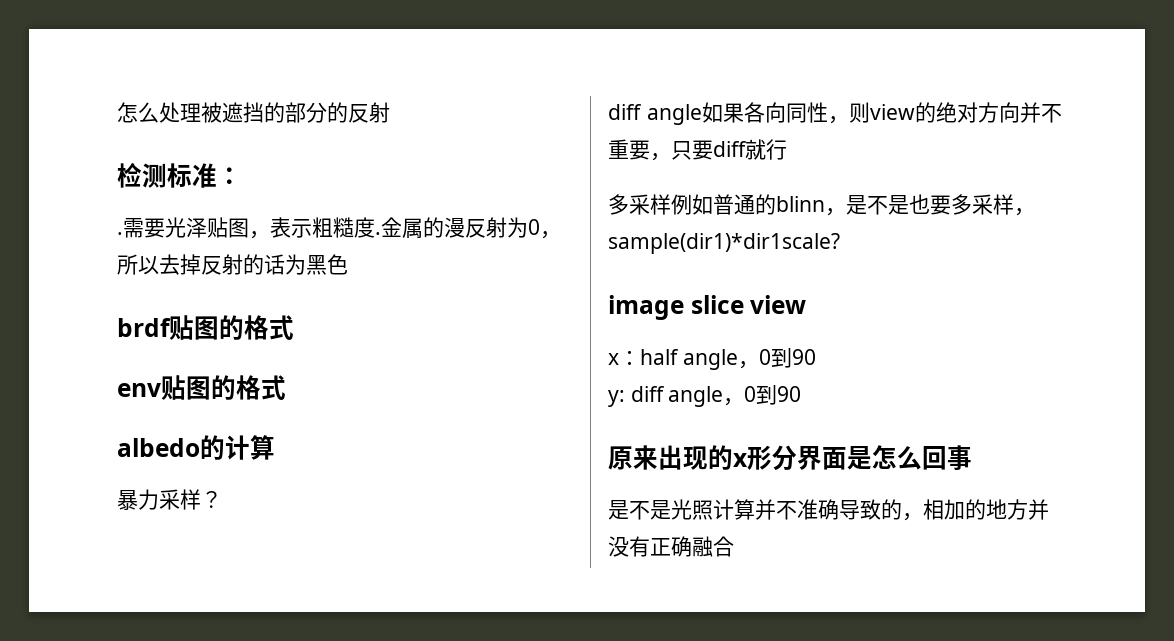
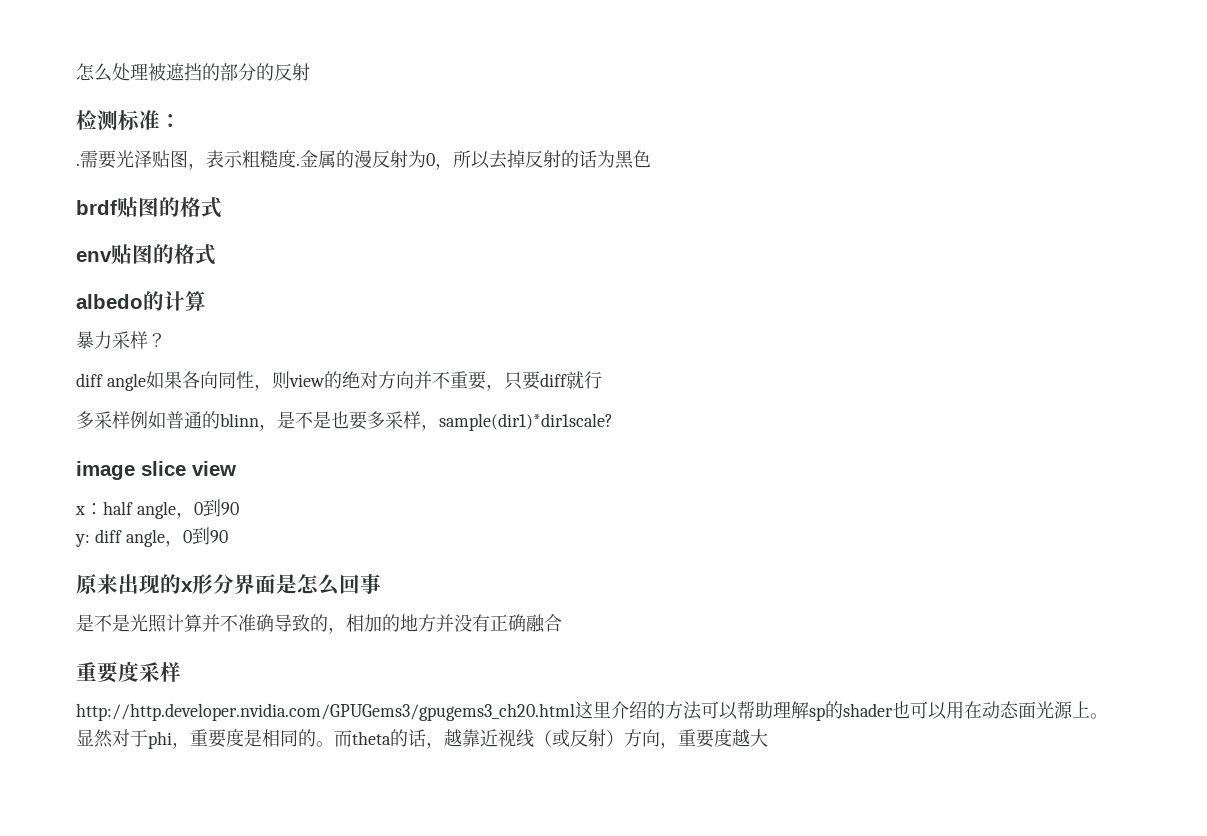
(734, 546) none -> [76,661,181,683] [76,701,1108,721] [76,729,768,749] // 重要度采样 // http://http.developer.nvidia.com/GPUGems3/gpugems3_ch20.html这里介绍的方法可以帮助理解sp的shader也可以用在动态面光源上。显然对于phi，重要度是相同的。而theta的话，越靠近视线（或反射）方向，重要度越大

